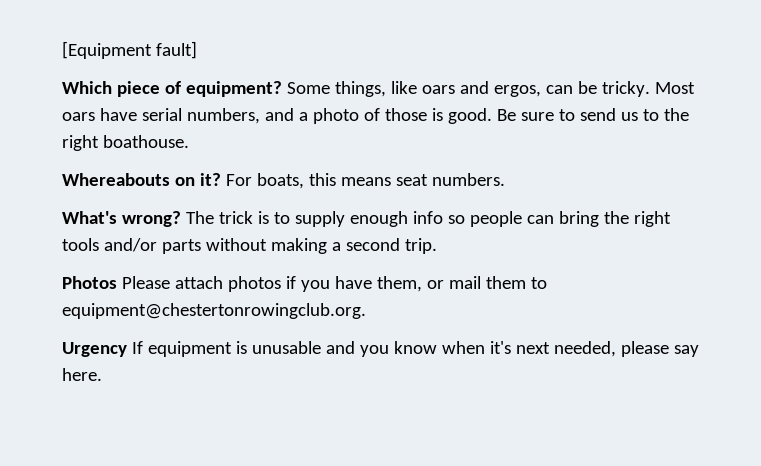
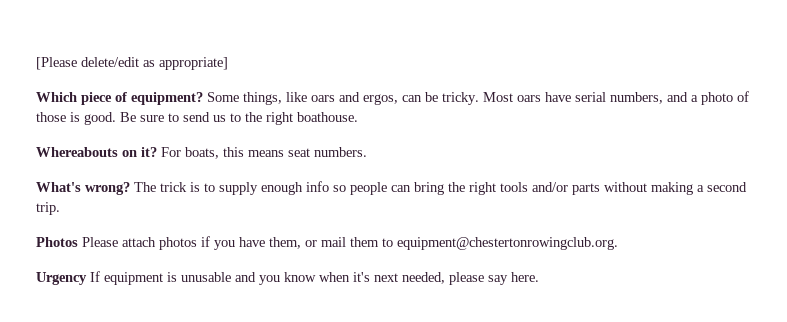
[62,41,197,59] [Equipment fault] -> [36,57,228,70] [Please delete/edit as appropriate]

